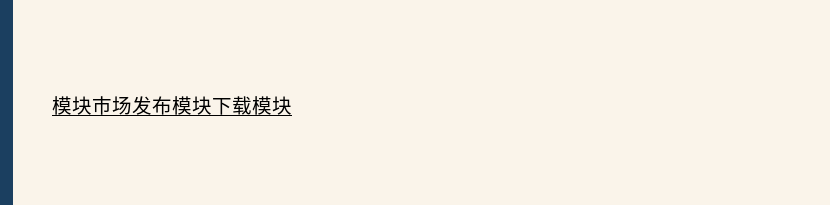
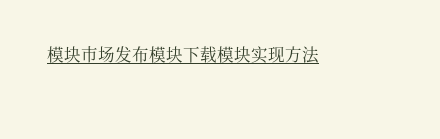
(292, 105) none -> [251,46,319,64] 实现方法

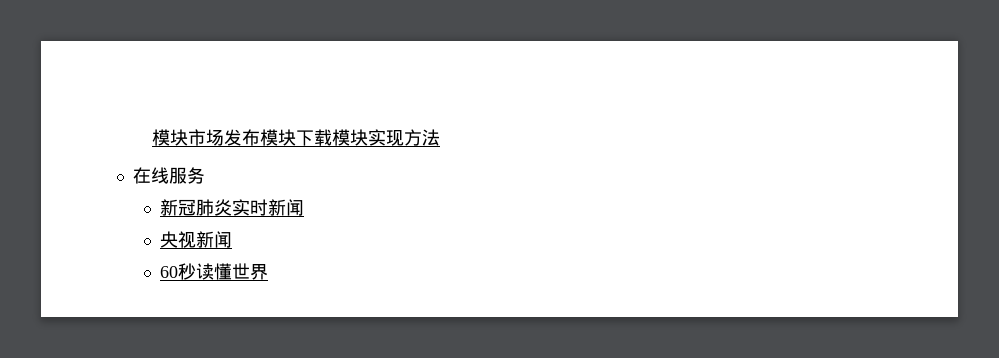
(319, 55) none -> [132,167,205,184] [159,199,304,216] [159,231,232,248] [159,263,268,280] // 在线服务 // 新冠肺炎实时新闻 // 央视新闻 // 60秒读懂世界

